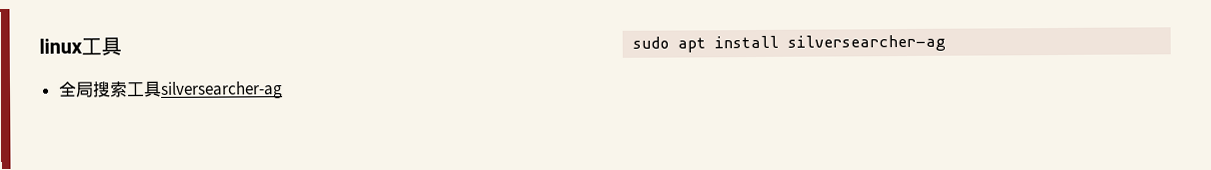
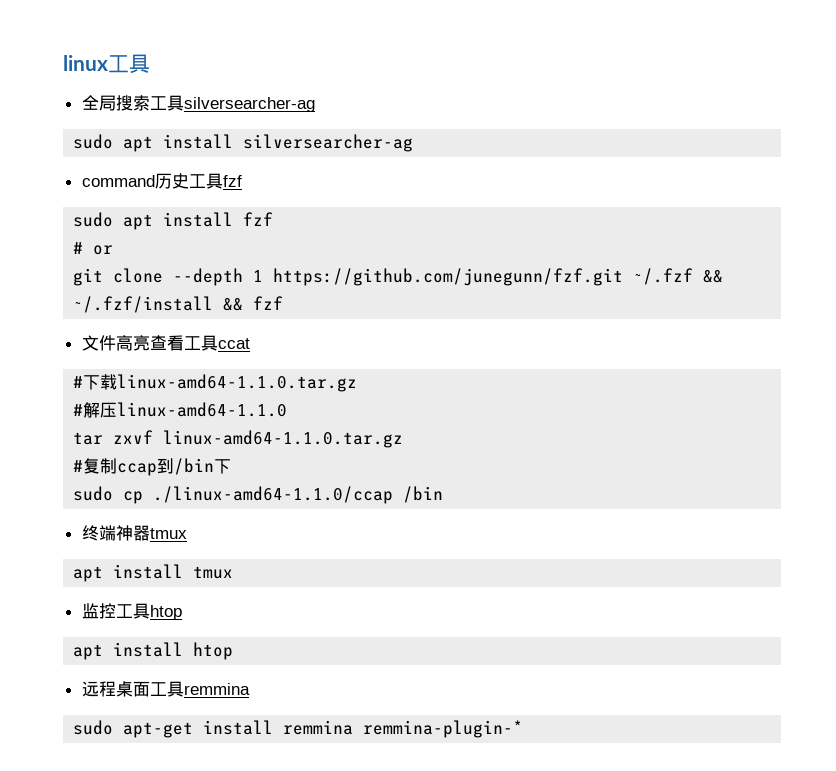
(947, 43) none -> [81,173,242,189] [73,212,274,230] [73,242,114,255] [73,268,724,286] [73,296,284,313] [81,335,250,351] [73,374,358,392] [73,402,288,418] [73,430,404,448] [73,458,232,476] [73,486,444,504] [81,525,187,541] [73,564,234,582] [81,603,182,620] [73,642,234,660] [81,681,250,697] [73,720,524,738] // command历史工具fzf // sudo apt install fzf // # or // git clone --depth 1 https://github.com/junegunn/fzf.git ~/.fzf && ~/.fzf/install && fzf // 文件高亮查看工具ccat // #下载linux-amd64-1.1.0.tar.gz // #解压linux-amd64-1.1.0 // tar zxvf linux-amd64-1.1.0.tar.gz // #复制ccap到/bin下 // sudo cp ./linux-amd64-1.1.0/ccap /bin // 终端神器tmux // apt install tmux // 监控工具htop // apt install htop // 远程桌面工具remmina // sudo apt-get install remmina remmina-plugin-*

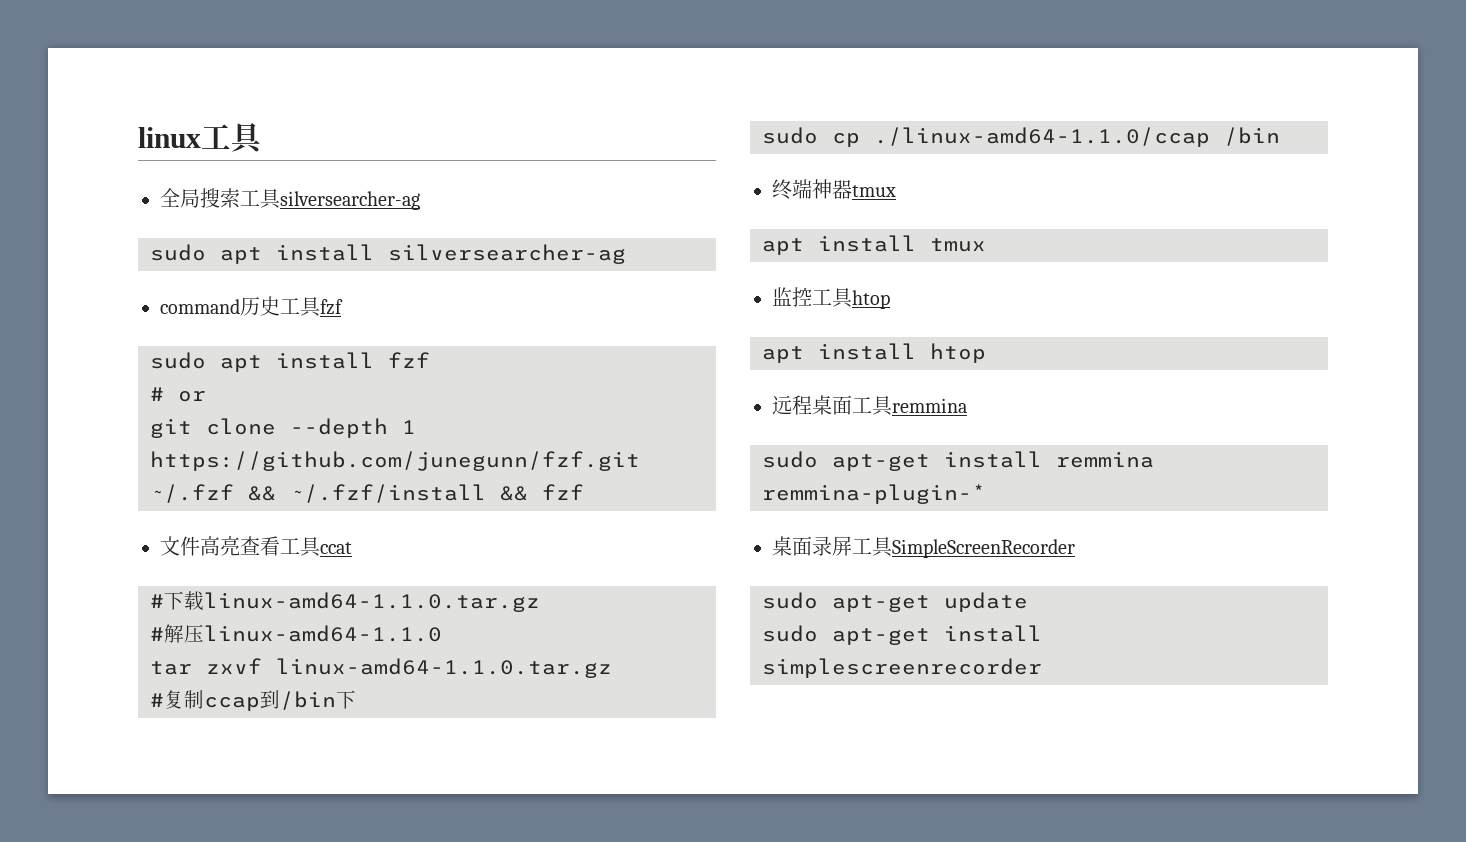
(524, 729) none -> [772,536,1075,558] [762,592,1028,612] [762,625,1042,645] [762,658,1042,678] // 桌面录屏工具SimpleScreenRecorder // sudo apt-get update // sudo apt-get install simplescreenrecorder

